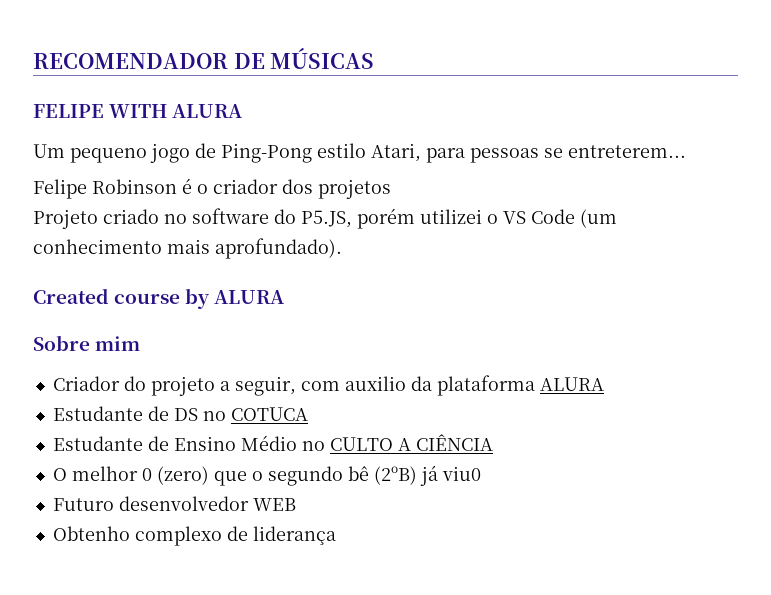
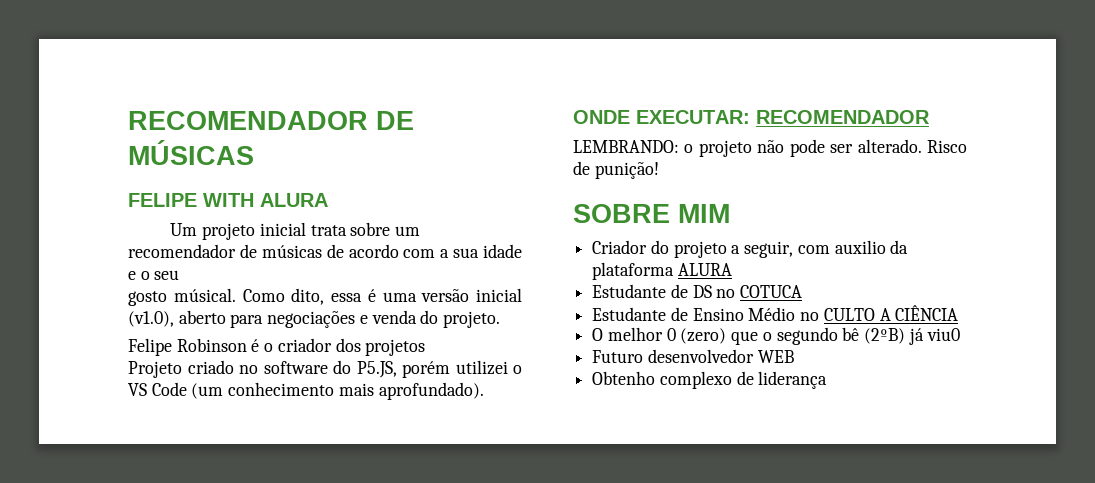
[70,143,686,163] pequeno jogo de Ping-Pong estilo Atari, para pessoas se entreterem... -> [202,222,421,240] [128,244,522,258] [128,270,180,280] [128,288,522,306] [128,310,501,328] projeto inicial trata sobre um recomendador de músicas de acordo com a sua idade e o seu // gosto músical. Como dito, essa é uma versão inicial (v1.0), aberto para negociações e venda do projeto.
[33,288,285,309] [33,335,141,351] Created course by ALURA // Sobre mim -> [573,110,930,124] [573,139,967,157] [573,161,659,179] [573,204,730,223] ONDE EXECUTAR: RECOMENDADOR // LEMBRANDO: o projeto não pode ser alterado. Risco de punição! // SOBRE MIM

